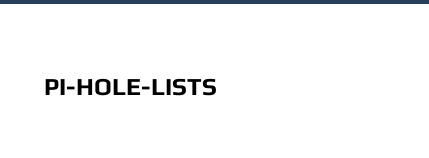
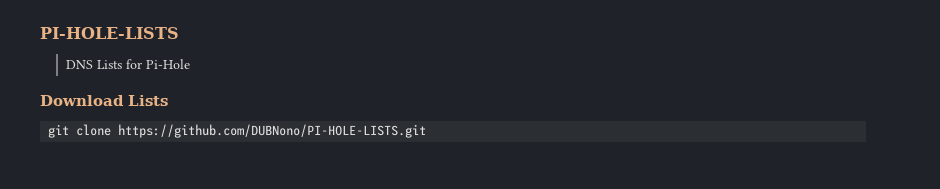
(217, 87) none -> [65,59,190,69] [40,95,168,106] [48,124,427,138] // DNS Lists for Pi-Hole // Download Lists // git clone https://github.com/DUBNono/PI-HOLE-LISTS.git

